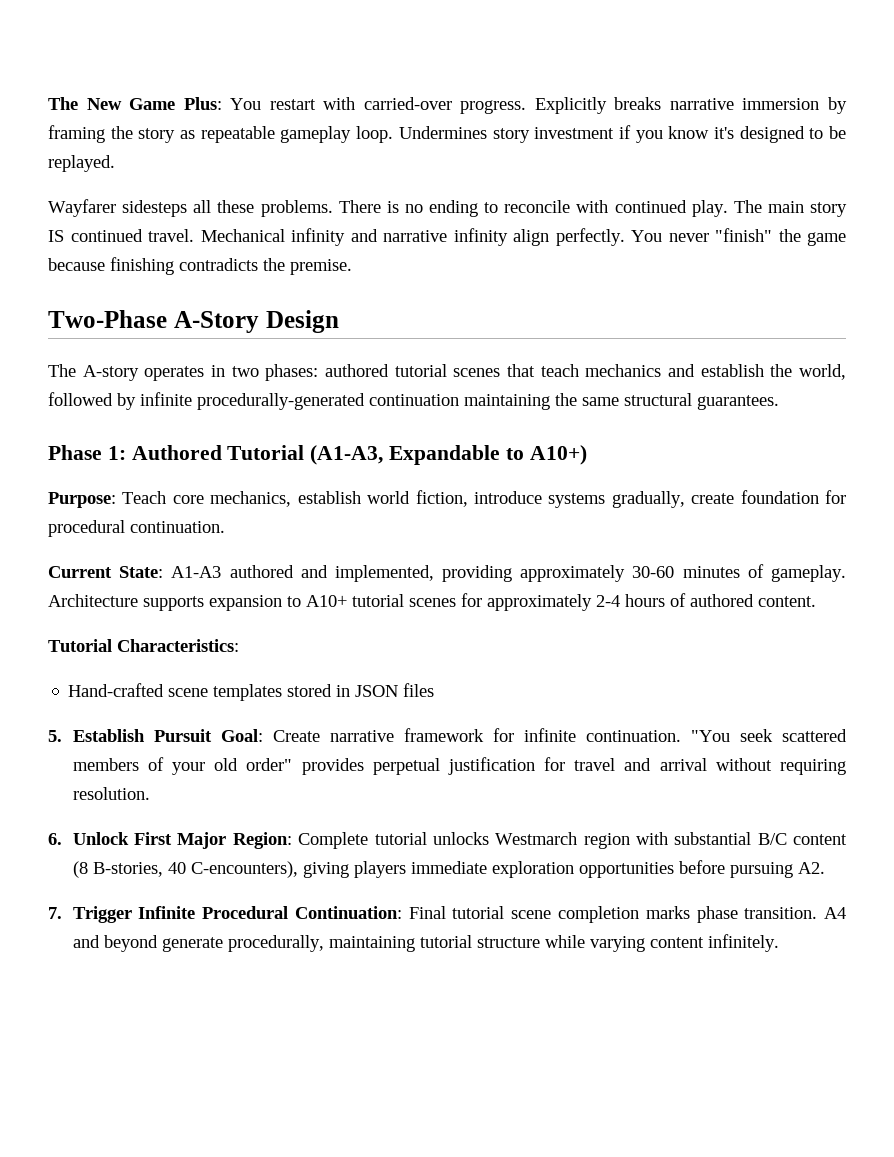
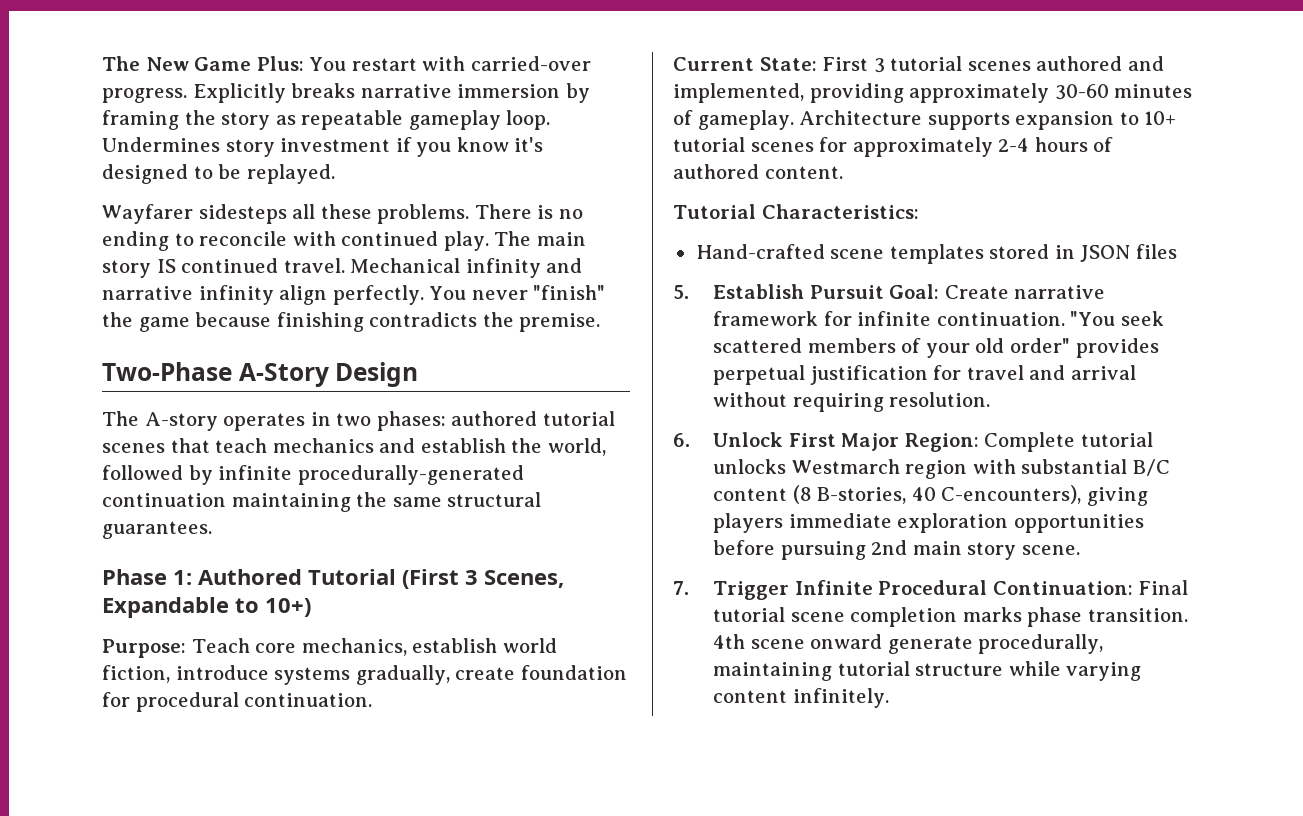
[310,445,384,465] (A1-A3, -> [402,569,564,589] (First 3 Scenes,
[529,445,587,465] A10+) -> [265,598,311,617] 10+)
[171,566,222,578] A1-A3 -> [822,56,1031,73] First 3 tutorial scenes
[306,595,347,607] A10+ -> [1144,111,1177,125] 10+
[797,862,825,874] A2. -> [871,540,1080,560] 2nd main story scene.
[824,907,847,919] [72,935,158,952] A4 and beyond -> [713,634,883,649] 4th scene onward

